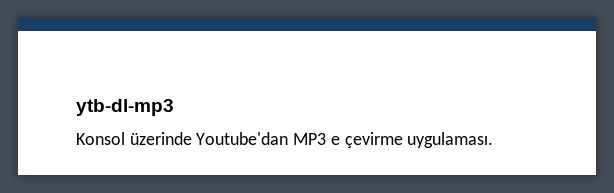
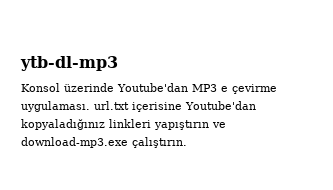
(494, 140) none -> [94,101,256,112] [21,119,226,130] [21,137,187,148] url.txt içerisine Youtube'dan kopyaladığınız linkleri yapıştırın ve download-mp3.exe çalıştırın.

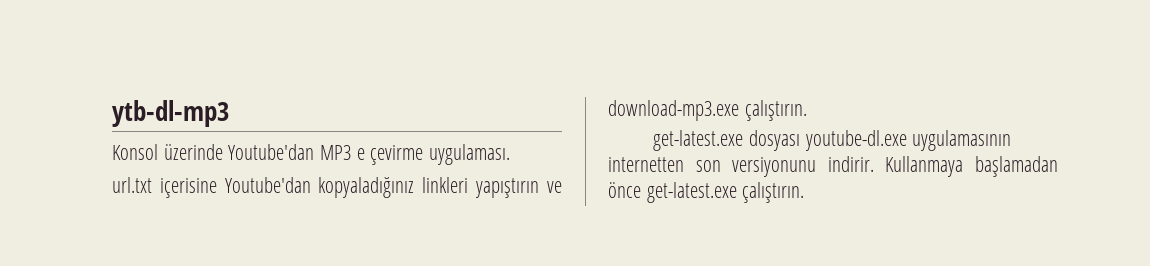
(90, 106) none -> (510, 154) //
(187, 142) none -> [653,130,1012,151] [608,156,1058,177] [608,182,805,203] // get-latest.exe dosyası youtube-dl.exe uygulamasının internetten son versiyonunu indirir. Kullanmaya başlamadan önce get-latest.exe çalıştırın.

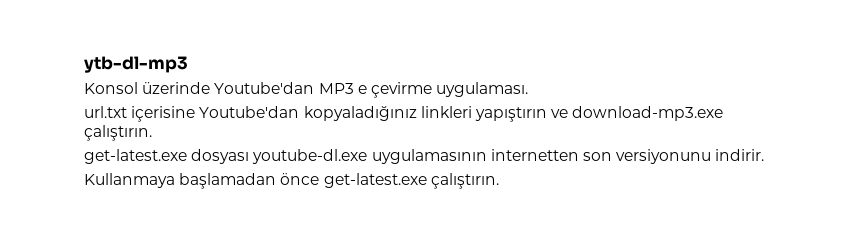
(874, 164) none -> (765, 155) //

